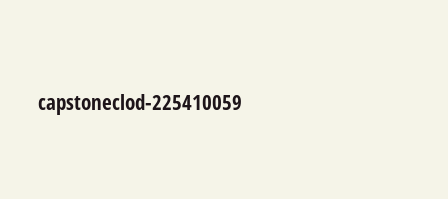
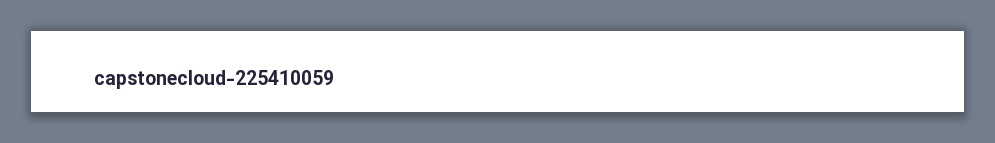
[38,94,242,115] capstoneclod-225410059 -> [94,70,334,89] capstonecloud-225410059

